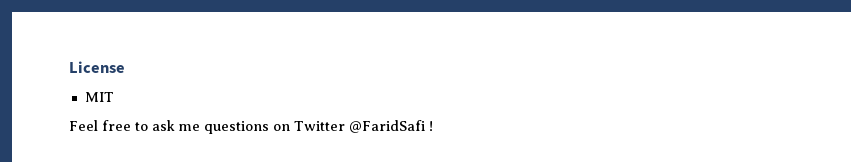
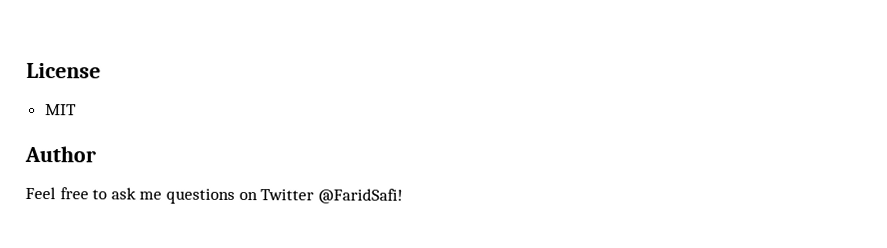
(114, 97) none -> [24,145,96,163] // Author
[349,120,433,133] @FaridSafi ! -> [317,188,403,204] @FaridSafi!

